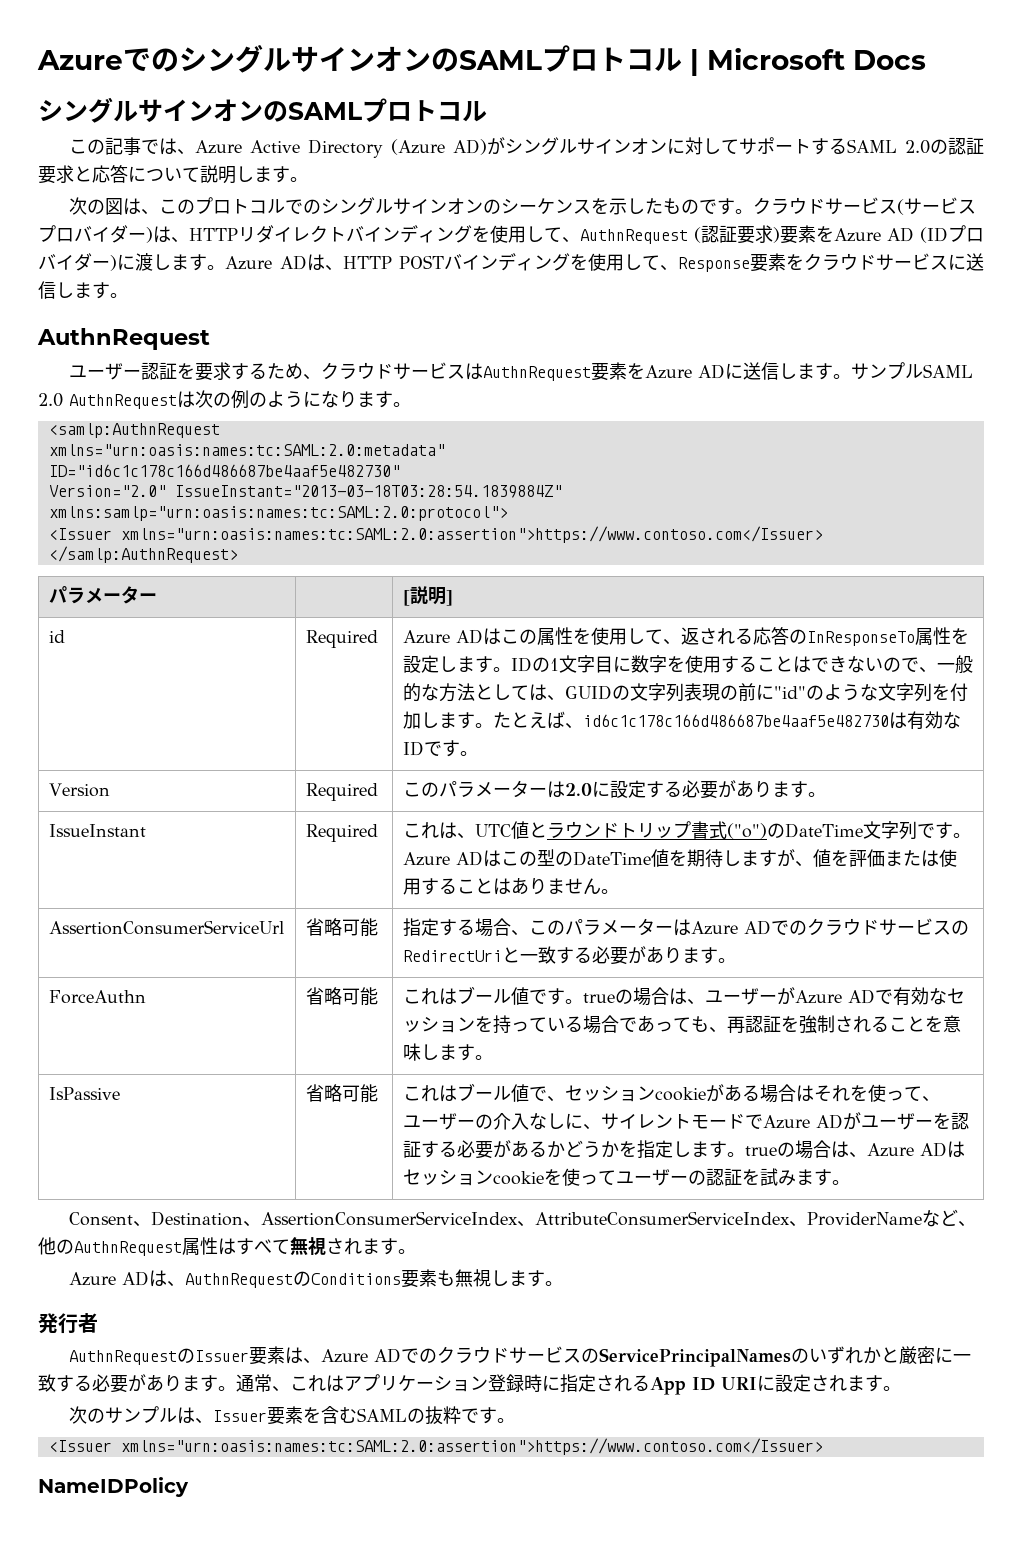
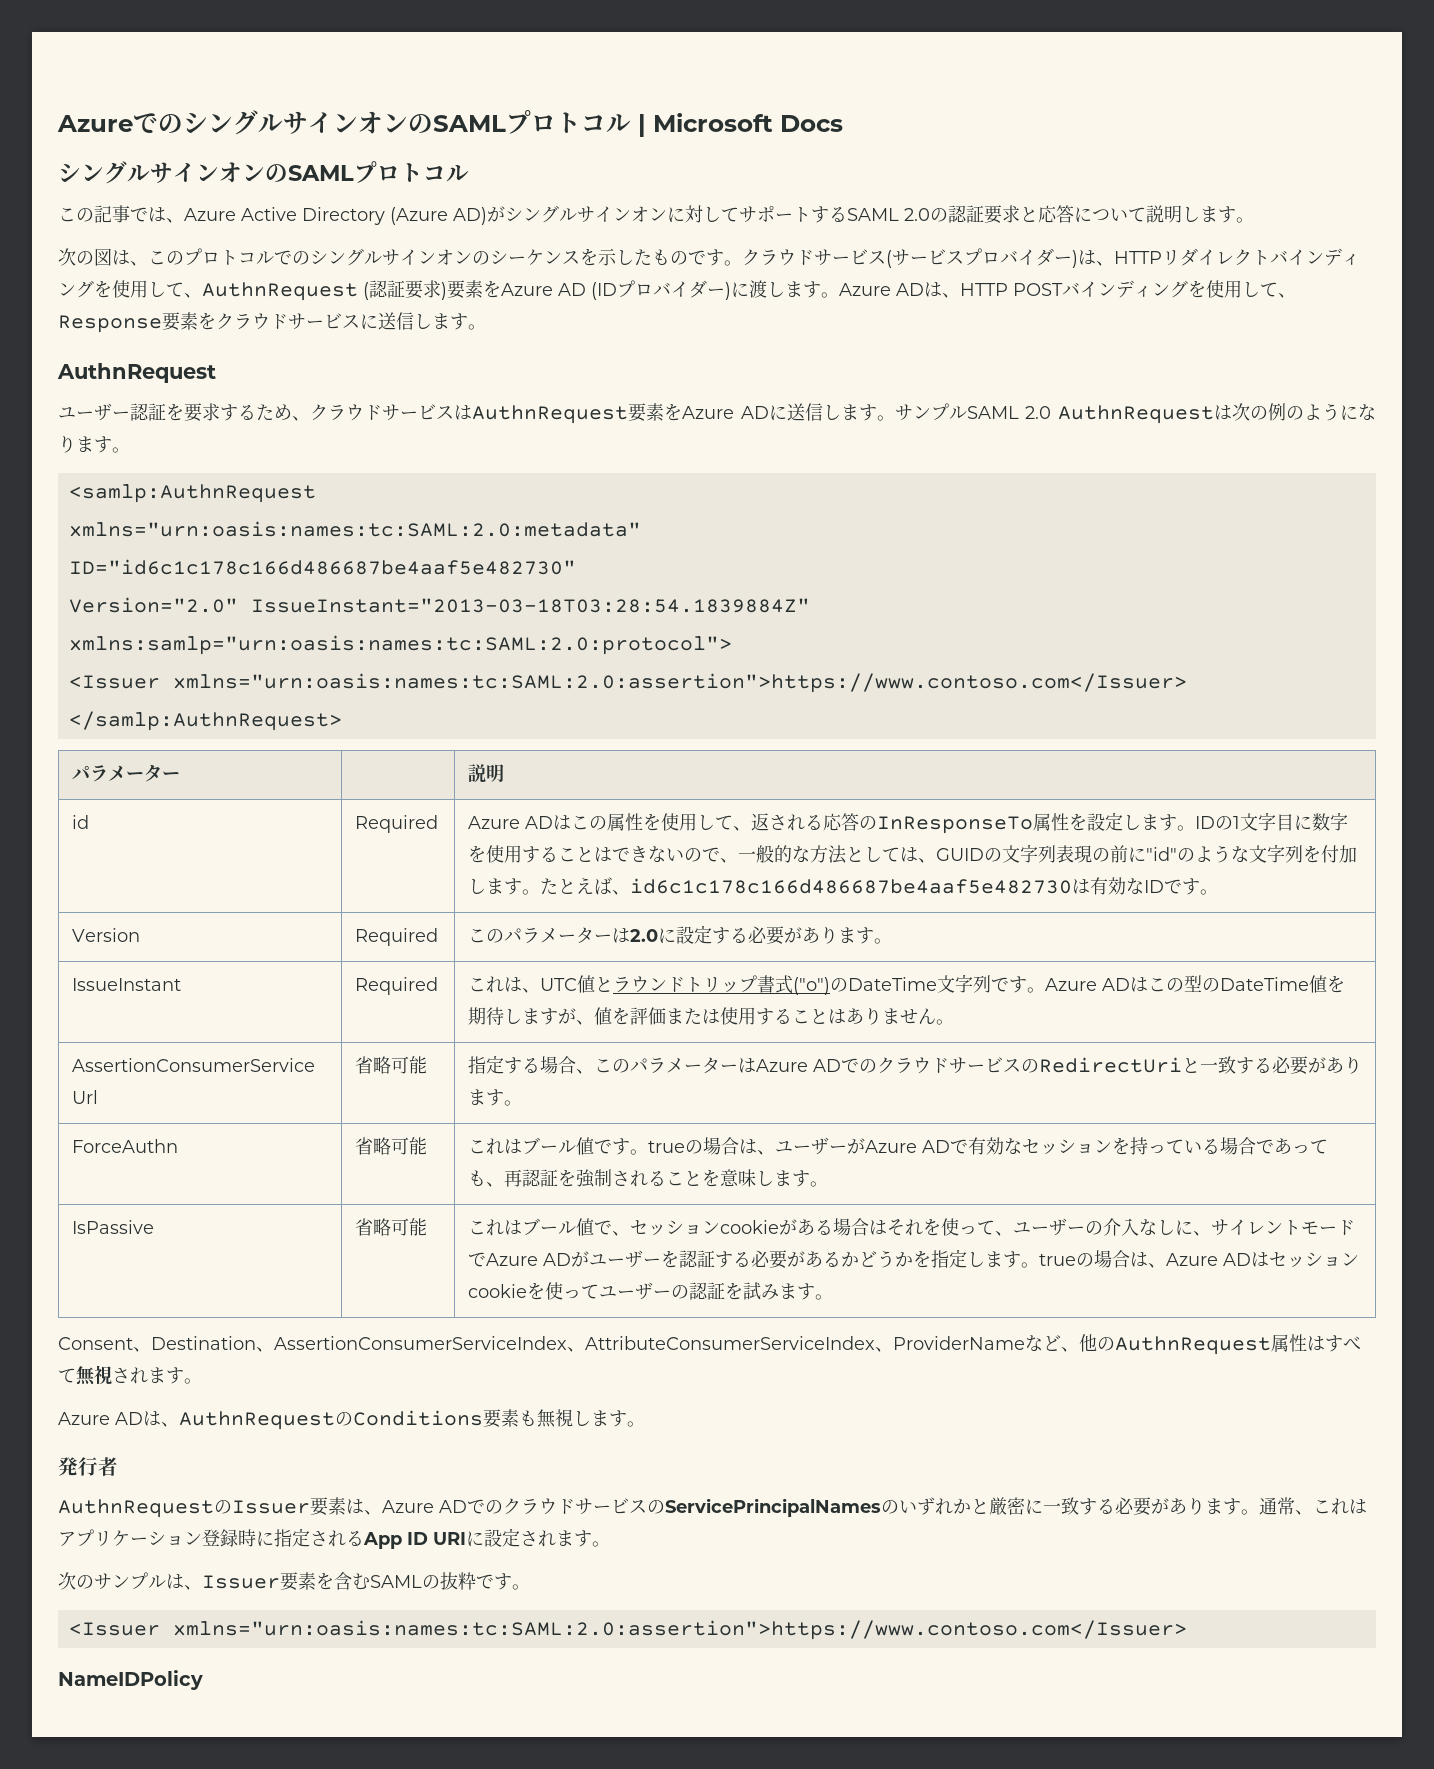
[402,586,453,606] [説明] -> [467,764,504,783] 説明

